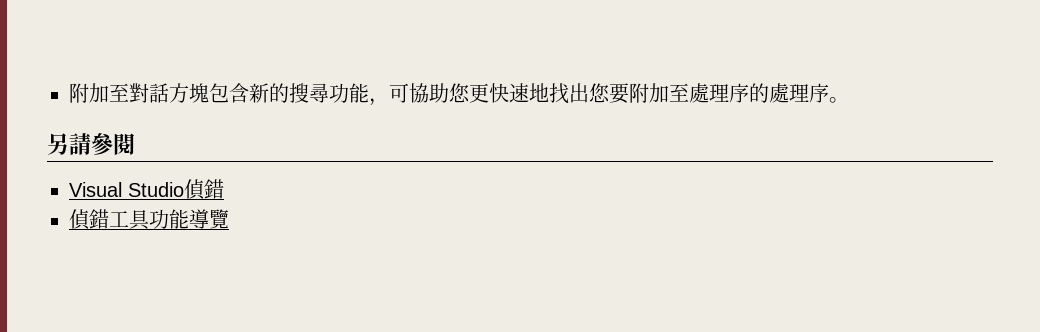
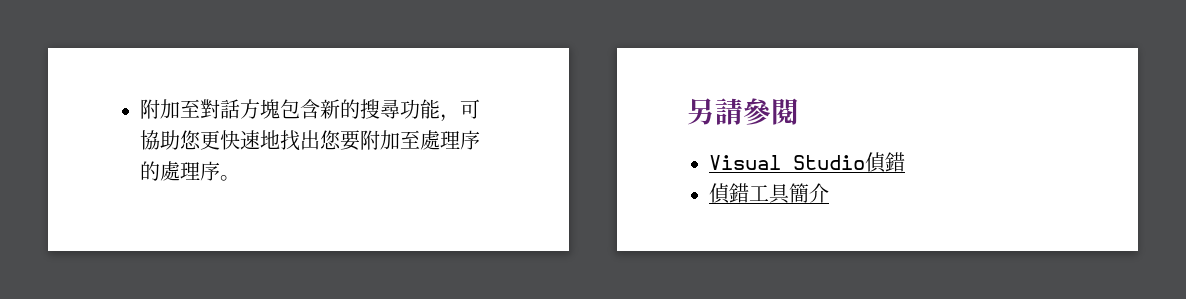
[149,209,229,229] 功能導覽 -> [789,183,829,203] 簡介

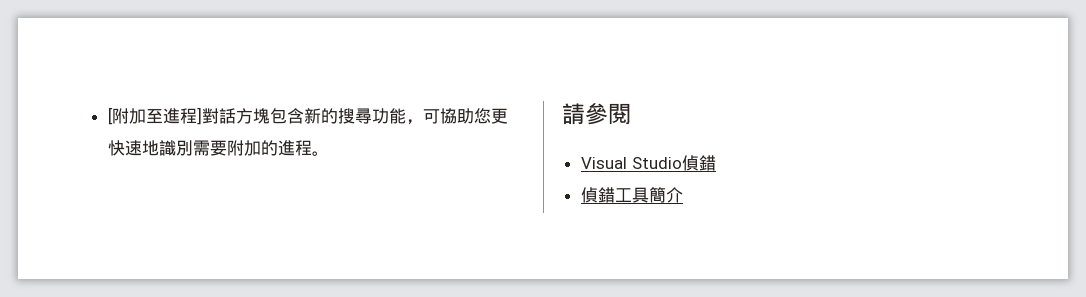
[140,99,200,119] 附加至 -> [107,107,202,125] [附加至進程]
[280,130,480,151] [140,161,220,181] 找出您要附加至處理序的處理序 -> [158,140,312,156] 識別需要附加的進程
[687,98,715,125] 另 -> (329, 153) none

